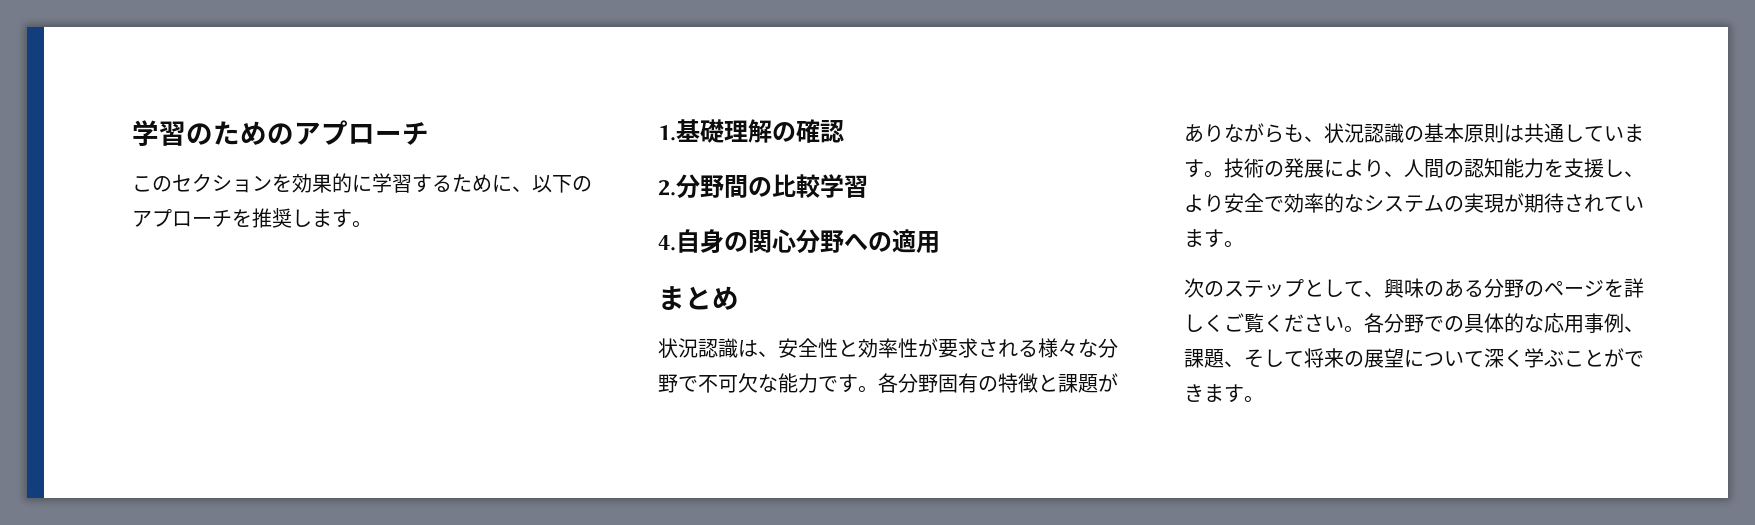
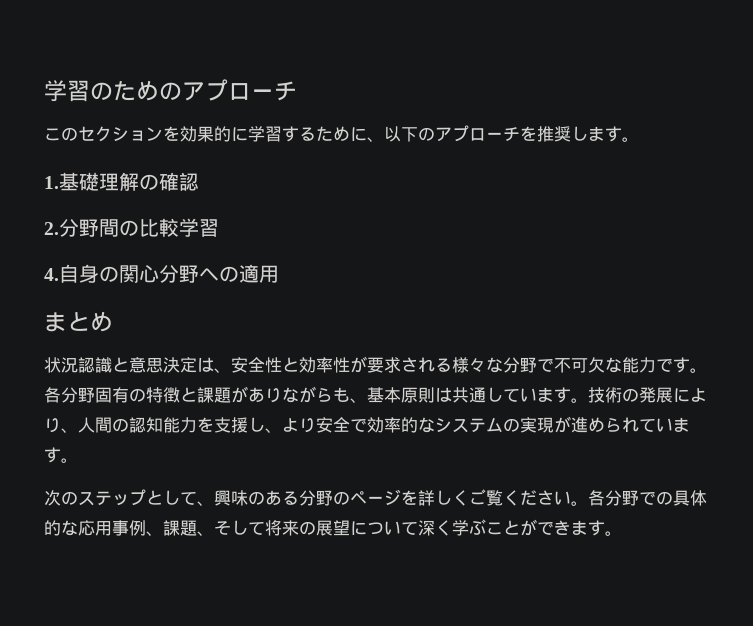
(738, 348) none -> [112,357,197,373] と意思決定
[1324,123,1424,143] 状況認識の -> (367, 400) none
[1524,193,1584,213] 期待さ -> [571,417,622,433] 進めら

